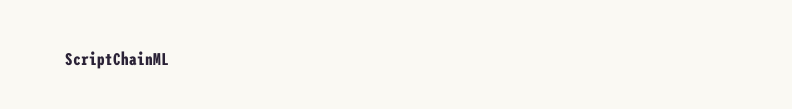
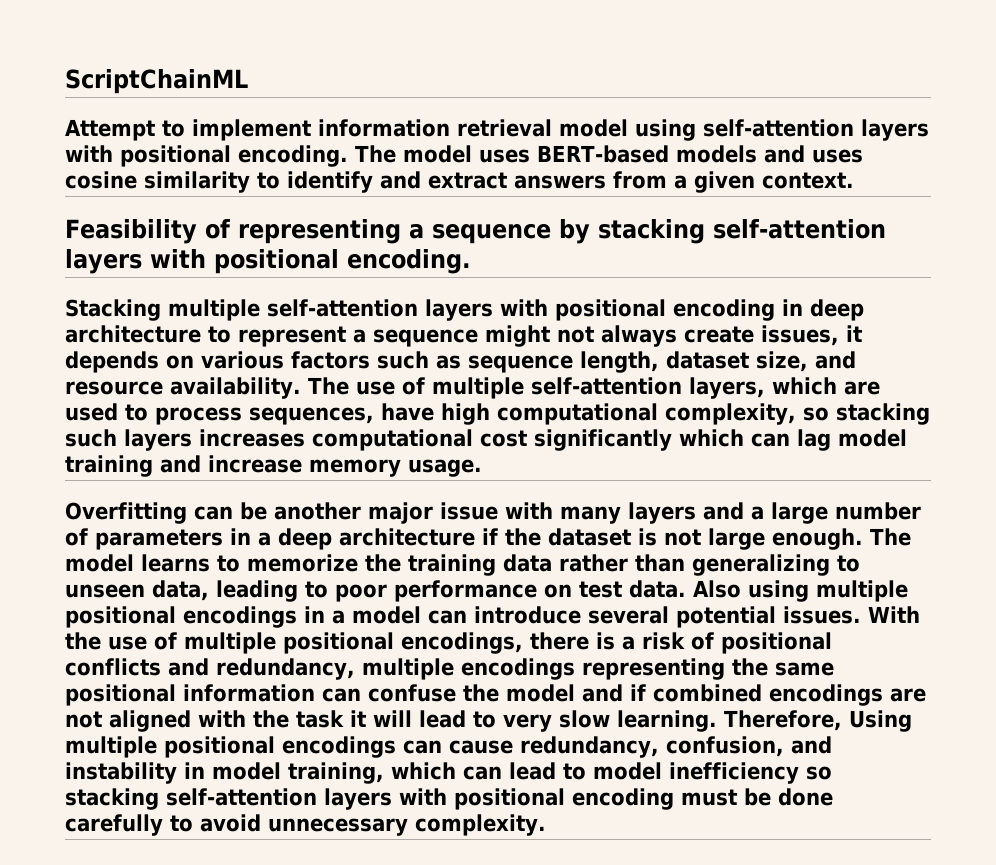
(169, 60) none -> [65,119,929,141] [65,145,863,167] [65,171,854,193] [65,219,886,244] [65,249,471,274] [65,299,864,321] [65,325,863,347] [65,351,856,373] [65,377,880,399] [65,403,930,425] [65,429,907,451] [65,455,482,477] [65,502,921,524] [65,528,911,550] [65,554,860,576] [65,580,908,602] [65,606,920,628] [65,632,832,654] [65,658,834,680] [65,684,926,706] [65,710,912,732] [65,736,832,758] [65,762,832,784] [65,788,833,810] [65,814,546,836] // Attempt to implement information retrieval model using self-attention layers with positional encoding. The model uses BERT-based models and uses cosine similarity to identify and extract answers from a given context. // Feasibility of representing a sequence by stacking self-attention layers with positional encoding. // Stacking multiple self-attention layers with positional encoding in deep architecture to represent a sequence might not always create issues, it depends on various factors such as sequence length, dataset size, and resource availability. The use of multiple self-attention layers, which are used to process sequences, have high computational complexity, so stacking such layers increases computational cost significantly which can lag model training and increase memory usage. // Overfitting can be another major issue with many layers and a large number of parameters in a deep architecture if the dataset is not large enough. The model learns to memorize the training data rather than generalizing to unseen data, leading to poor performance on test data. Also using multiple positional encodings in a model can introduce several potential issues. With the use of multiple positional encodings, there is a risk of positional conflicts and redundancy, multiple encodings representing the same positional information can confuse the model and if combined encodings are not aligned with the task it will lead to very slow learning. Therefore, Using multiple positional encodings can cause redundancy, confusion, and instability in model training, which can lead to model inefficiency so stacking self-attention layers with positional encoding must be done carefully to avoid unnecessary complexity.

